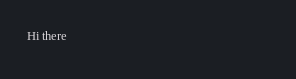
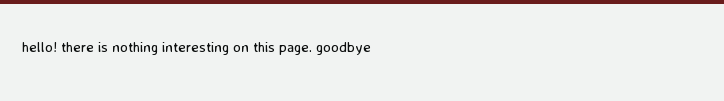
[27,31,68,40] Hi there -> [22,42,371,55] hello! there is nothing interesting on this page. goodbye

